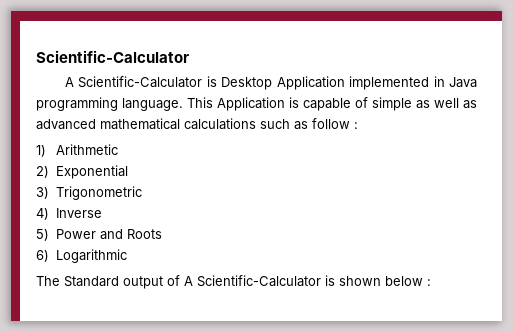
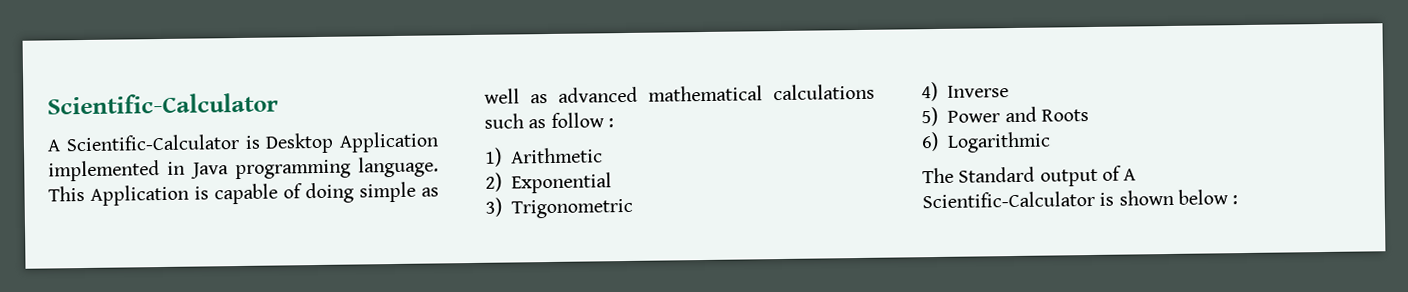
(368, 102) none -> [305,182,354,204] doing

